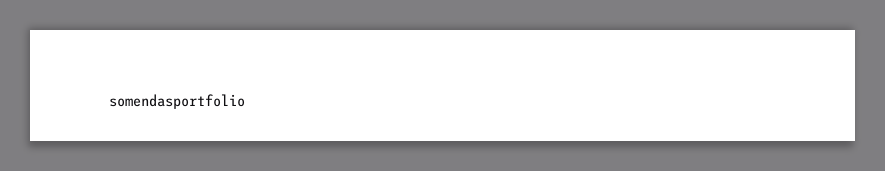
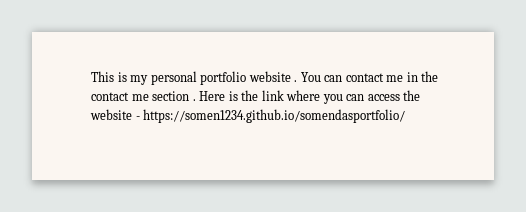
[109,94,245,109] somendasportfolio -> [91,71,439,85] [91,90,421,104] [90,109,406,123] This is my personal portfolio website . You can contact me in the contact me section . Here is the link where you can access the website - https://somen1234.github.io/somendasportfolio/

